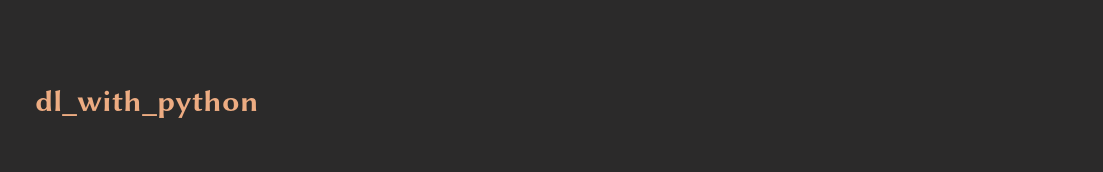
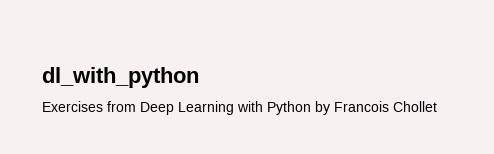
(259, 104) none -> [42,101,437,115] // Exercises from Deep Learning with Python by Francois Chollet

